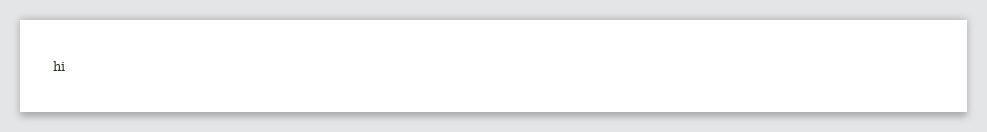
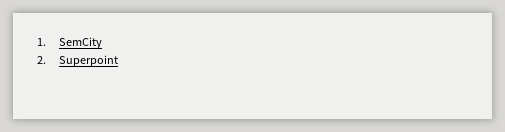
[53,61,65,71] hi -> [37,37,102,49] [37,55,118,67] 1. SemCity // 2. Superpoint

